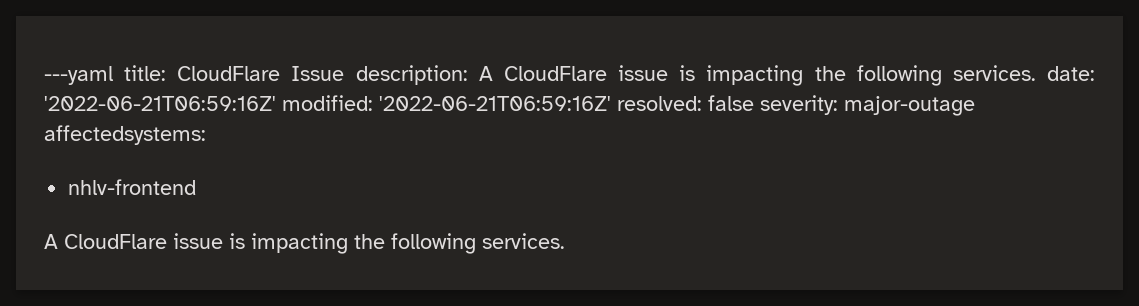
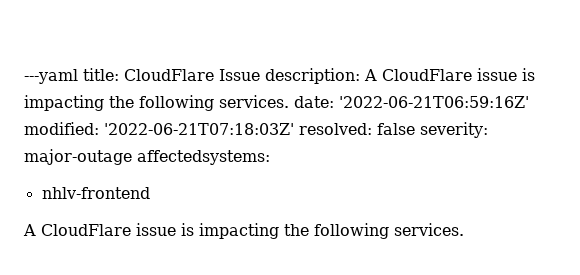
[379,96,611,111] '2022-06-21T06:59:16Z' -> [104,123,294,135] '2022-06-21T07:18:03Z'

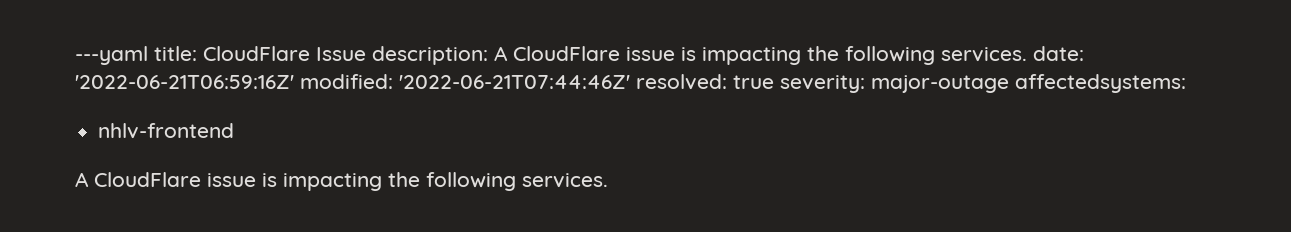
[104,123,415,135] '2022-06-21T07:18:03Z' resolved: false -> [399,74,774,90] '2022-06-21T07:44:46Z' resolved: true

